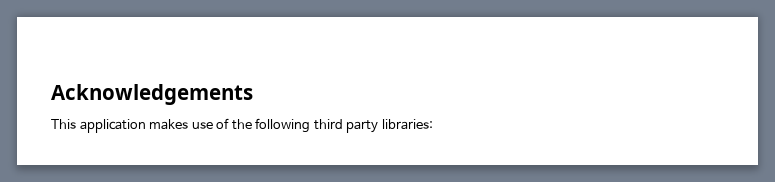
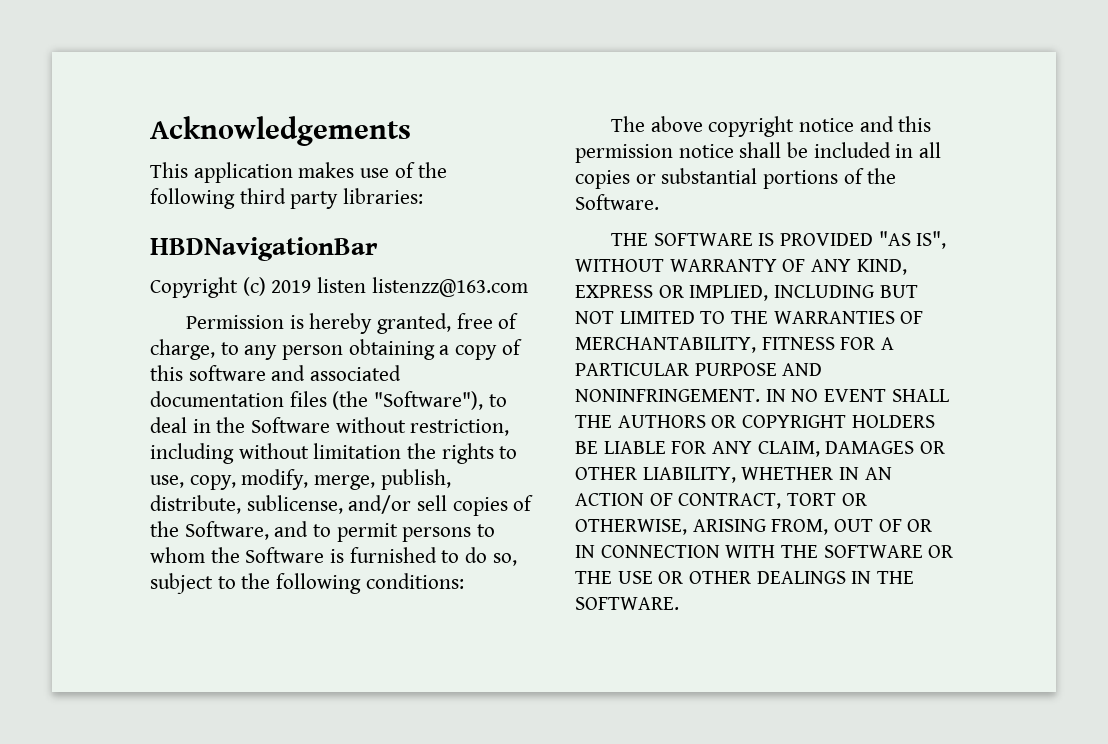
(433, 124) none -> [150,237,378,261] [150,277,528,298] [185,313,519,334] [150,339,522,360] [150,365,402,381] [150,391,507,410] [150,417,510,436] [150,443,518,464] [150,469,451,490] [150,495,534,516] [150,521,496,542] [150,547,517,566] [150,573,464,594] [610,116,932,137] [575,142,942,163] [575,168,897,189] [575,194,659,210] [610,231,947,249] [575,259,907,275] [575,285,918,301] [575,311,924,324] [575,337,895,353] [575,363,823,376] [575,389,949,402] [575,415,935,428] [575,441,947,457] [575,467,892,483] [575,493,868,509] [575,519,934,535] [575,545,955,558] [575,571,915,584] [575,597,679,610] // HBDNavigationBar // Copyright (c) 2019 listen listenzz@163.com // Permission is hereby granted, free of charge, to any person obtaining a copy of this software and associated documentation files (the "Software"), to deal in the Software without restriction, including without limitation the rights to use, copy, modify, merge, publish, distribute, sublicense, and/or sell copies of the Software, and to permit persons to whom the Software is furnished to do so, subject to the following conditions: // The above copyright notice and this permission notice shall be included in all copies or substantial portions of the Software. // THE SOFTWARE IS PROVIDED "AS IS", WITHOUT WARRANTY OF ANY KIND, EXPRESS OR IMPLIED, INCLUDING BUT NOT LIMITED TO THE WARRANTIES OF MERCHANTABILITY, FITNESS FOR A PARTICULAR PURPOSE AND NONINFRINGEMENT. IN NO EVENT SHALL THE AUTHORS OR COPYRIGHT HOLDERS BE LIABLE FOR ANY CLAIM, DAMAGES OR OTHER LIABILITY, WHETHER IN AN ACTION OF CONTRACT, TORT OR OTHERWISE, ARISING FROM, OUT OF OR IN CONNECTION WITH THE SOFTWARE OR THE USE OR OTHER DEALINGS IN THE SOFTWARE.

